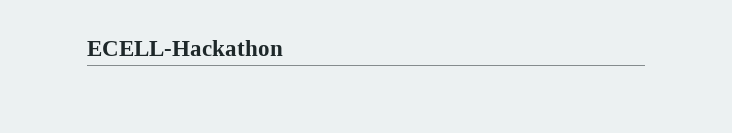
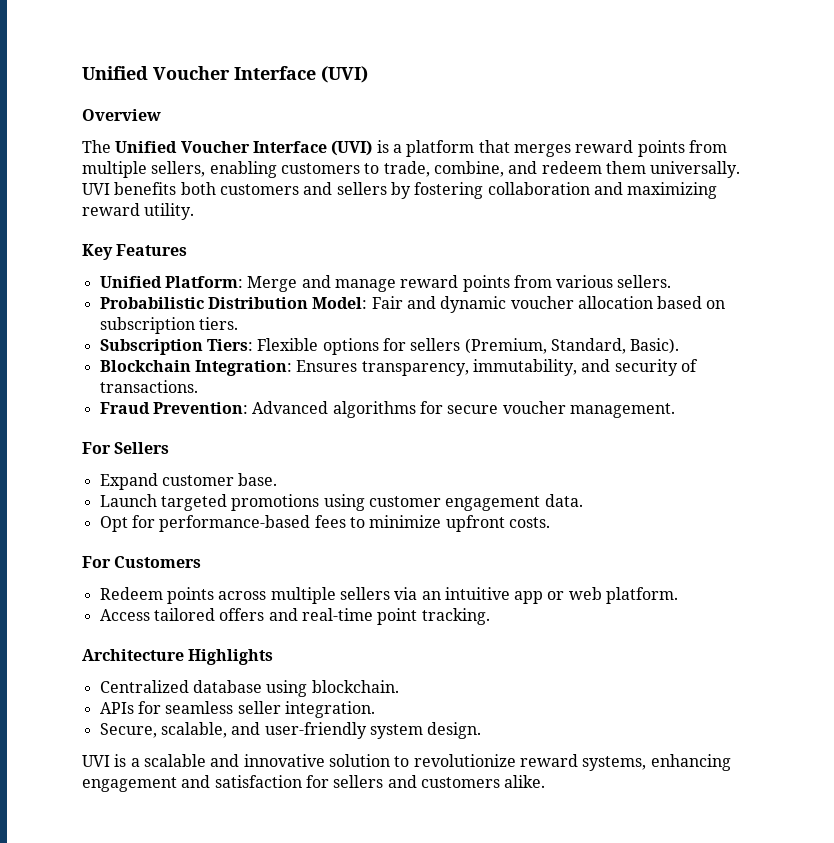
[87,40,283,56] ECELL-Hackathon -> [82,66,368,83] [82,109,161,121] [82,140,727,157] [82,161,741,178] [82,182,718,199] [82,203,195,220] [82,244,188,260] [99,275,672,292] [99,296,726,313] [99,317,238,334] [99,338,680,355] [99,359,698,376] [99,380,198,393] [99,401,675,418] [82,442,170,454] [99,473,278,490] [99,494,583,511] [99,515,550,532] [82,556,202,568] [99,587,679,604] [99,608,490,625] [82,649,274,665] [99,680,399,697] [99,701,375,718] [99,722,482,739] [82,754,731,771] [82,775,546,792] Unified Voucher Interface (UVI) // Overview // The Unified Voucher Interface (UVI) is a platform that merges reward points from multiple sellers, enabling customers to trade, combine, and redeem them universally. UVI benefits both customers and sellers by fostering collaboration and maximizing reward utility. // Key Features // Unified Platform: Merge and manage reward points from various sellers. // Probabilistic Distribution Model: Fair and dynamic voucher allocation based on subscription tiers. // Subscription Tiers: Flexible options for sellers (Premium, Standard, Basic). // Blockchain Integration: Ensures transparency, immutability, and security of transactions. // Fraud Prevention: Advanced algorithms for secure voucher management. // For Sellers // Expand customer base. // Launch targeted promotions using customer engagement data. // Opt for performance-based fees to minimize upfront costs. // For Customers // Redeem points across multiple sellers via an intuitive app or web platform. // Access tailored offers and real-time point tracking. // Architecture Highlights // Centralized database using blockchain. // APIs for seamless seller integration. // Secure, scalable, and user-friendly system design. // UVI is a scalable and innovative solution to revolutionize reward systems, enhancing engagement and satisfaction for sellers and customers alike.

